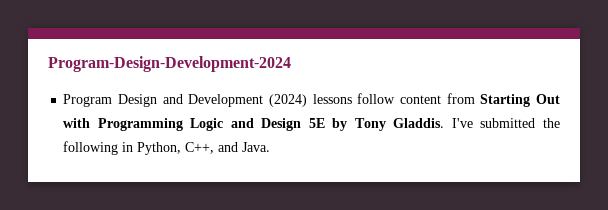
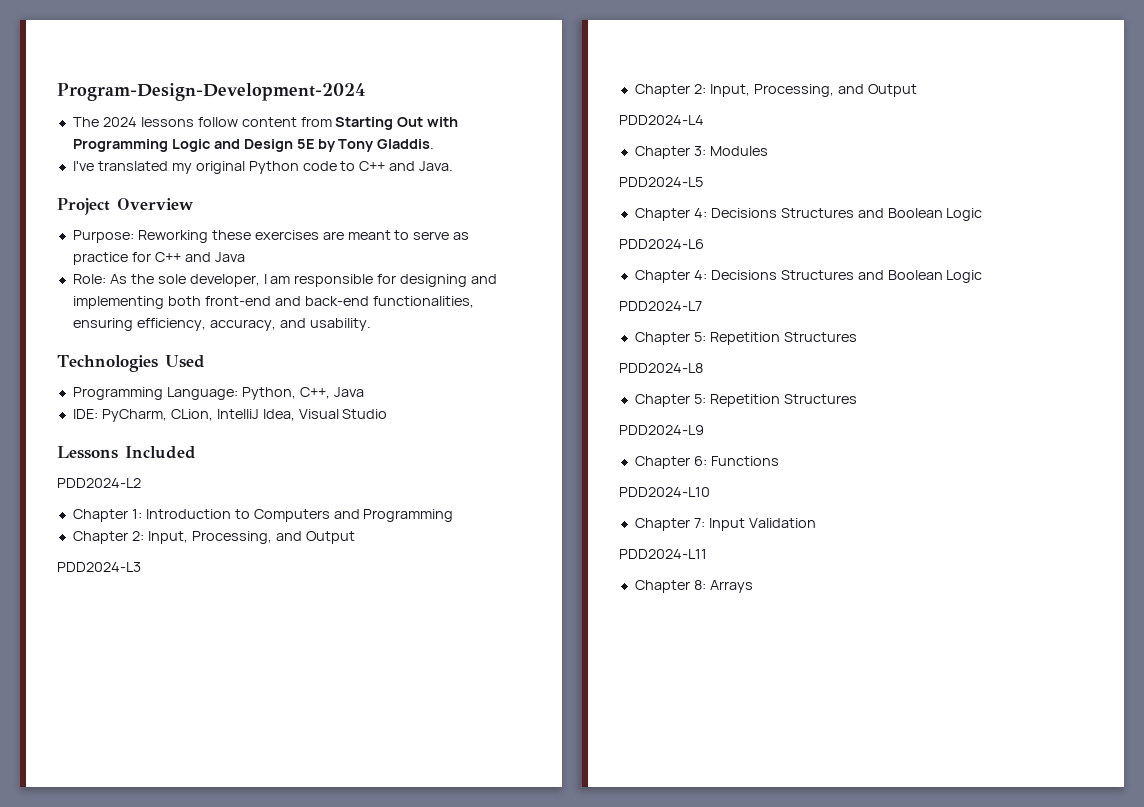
[63,94,308,107] Program Design and Development (2024) -> [72,117,137,127] The 2024
[451,118,560,128] [63,141,271,155] I've submitted the following in Python, C++, and Java. -> [72,161,454,174] [57,198,193,215] [72,230,470,243] [72,252,245,265] [72,274,498,287] [72,296,474,309] [72,318,371,331] [57,355,205,372] [72,387,364,400] [72,409,388,422] [57,446,196,459] [57,478,141,488] [72,509,454,522] [72,531,355,544] [57,562,141,572] [634,84,917,97] [619,115,704,125] [634,146,768,159] [619,177,703,187] [634,208,983,221] [619,239,704,249] [634,270,983,283] [619,301,702,311] [634,332,857,345] [619,363,703,373] [634,394,857,407] [619,425,704,435] [634,456,779,469] [619,487,710,497] [634,518,816,531] [619,549,707,559] [634,580,753,593] // I've translated my original Python code to C++ and Java. // Project Overview // Purpose: Reworking these exercises are meant to serve as practice for C++ and Java // Role: As the sole developer, I am responsible for designing and implementing both front-end and back-end functionalities, ensuring efficiency, accuracy, and usability. // Technologies Used // Programming Language: Python, C++, Java // IDE: PyCharm, CLion, IntelliJ Idea, Visual Studio // Lessons Included // PDD2024-L2 // Chapter 1: Introduction to Computers and Programming // Chapter 2: Input, Processing, and Output // PDD2024-L3 // Chapter 2: Input, Processing, and Output // PDD2024-L4 // Chapter 3: Modules // PDD2024-L5 // Chapter 4: Decisions Structures and Boolean Logic // PDD2024-L6 // Chapter 4: Decisions Structures and Boolean Logic // PDD2024-L7 // Chapter 5: Repetition Structures // PDD2024-L8 // Chapter 5: Repetition Structures // PDD2024-L9 // Chapter 6: Functions // PDD2024-L10 // Chapter 7: Input Validation // PDD2024-L11 // Chapter 8: Arrays

